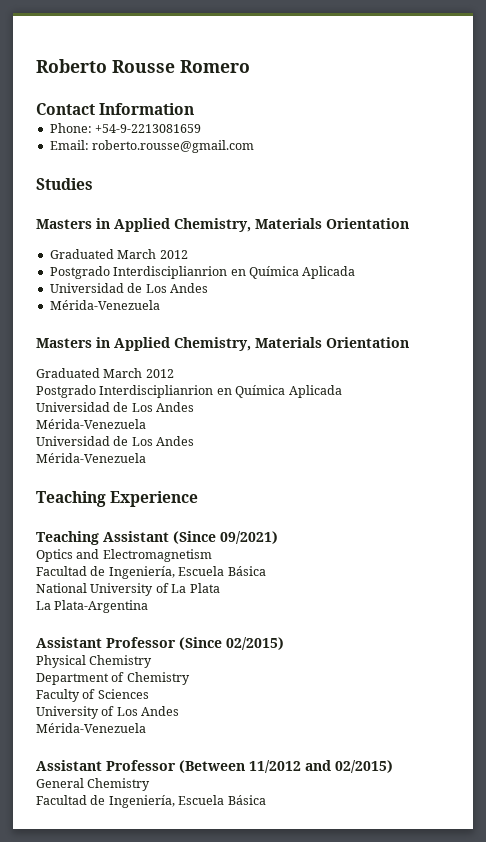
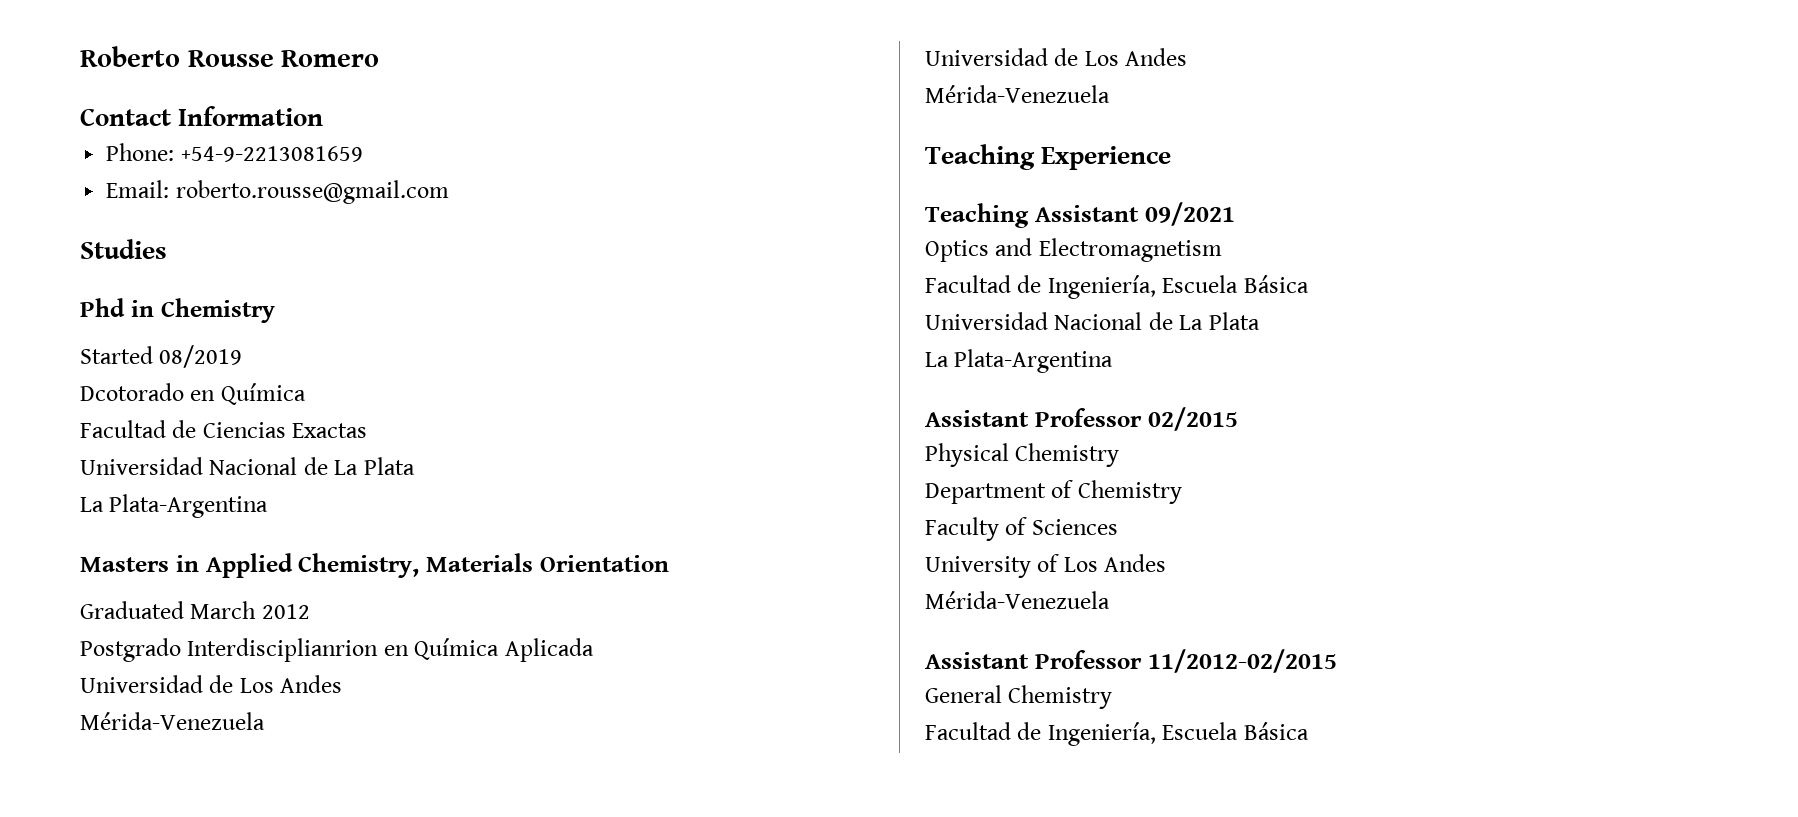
[36,218,409,232] [49,249,188,259] [49,266,356,279] [49,283,208,293] [49,300,160,310] Masters in Applied Chemistry, Materials Orientation // Graduated March 2012 // Postgrado Interdisciplianrion en Química Aplicada // Universidad de Los Andes // Mérida-Venezuela -> [80,298,275,323] [80,345,243,368] [80,383,306,405] [80,420,368,438] [80,457,415,475] [80,494,269,518] Phd in Chemistry // Started 08/2019 // Dcotorado en Química // Facultad de Ciencias Exactas // Universidad Nacional de La Plata // La Plata-Argentina
[173,531,278,544] (Since 09/2021) -> [1144,202,1235,226] 09/2021
[36,583,169,596] National University of -> [925,312,1173,330] Universidad Nacional de
[179,637,284,650] (Since 02/2015) -> [1147,407,1238,431] 02/2015
[179,760,393,773] (Between 11/2012 and 02/2015) -> [1147,649,1337,673] 11/2012-02/2015

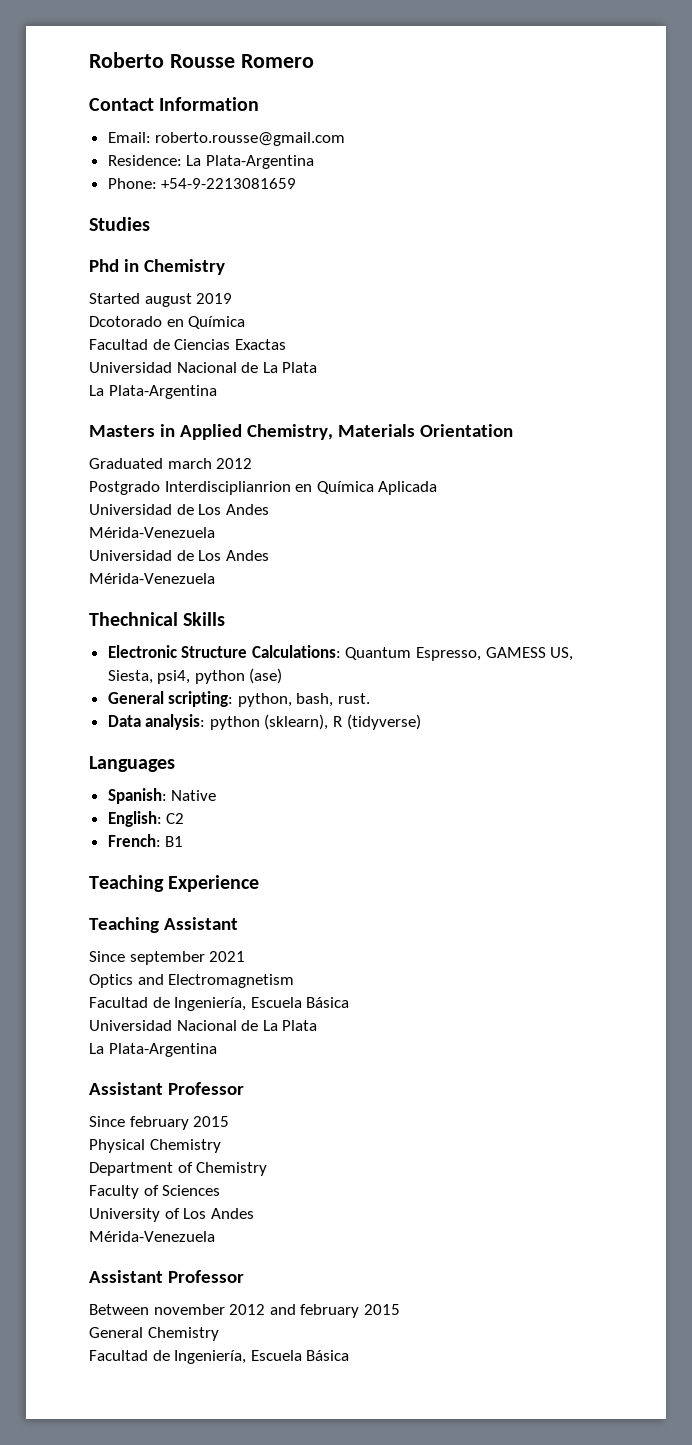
(324, 116) none -> [107,132,346,146] [107,155,314,169] // Email: roberto.rousse@gmail.com // Residence: La Plata-Argentina
[106,180,449,204] // Email: roberto.rousse@gmail.com -> (297, 183) none
[159,345,243,368] 08/2019 -> [144,293,233,307] august 2019
[190,601,257,619] March -> [167,458,212,469] march
(1110, 94) none -> [89,612,226,626] [107,645,574,661] [107,668,283,684] [107,691,371,707] [107,714,421,730] [89,756,175,772] [107,788,217,804] [107,811,185,827] [107,834,184,847] // Thechnical Skills // Electronic Structure Calculations: Quantum Espresso, GAMESS US, Siesta, psi4, python (ase) // General scripting: python, bash, rust. // Data analysis: python (sklearn), R (tidyverse) // Languages // Spanish: Native // English: C2 // French: B1
[1144,202,1235,226] 09/2021 -> [89,951,246,965] // Since september 2021
[1147,407,1238,431] 02/2015 -> [89,1116,230,1130] // Since february 2015
[1147,649,1337,673] 11/2012-02/2015 -> [89,1304,400,1318] // Between november 2012 and february 2015

